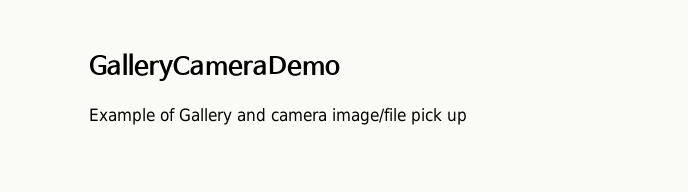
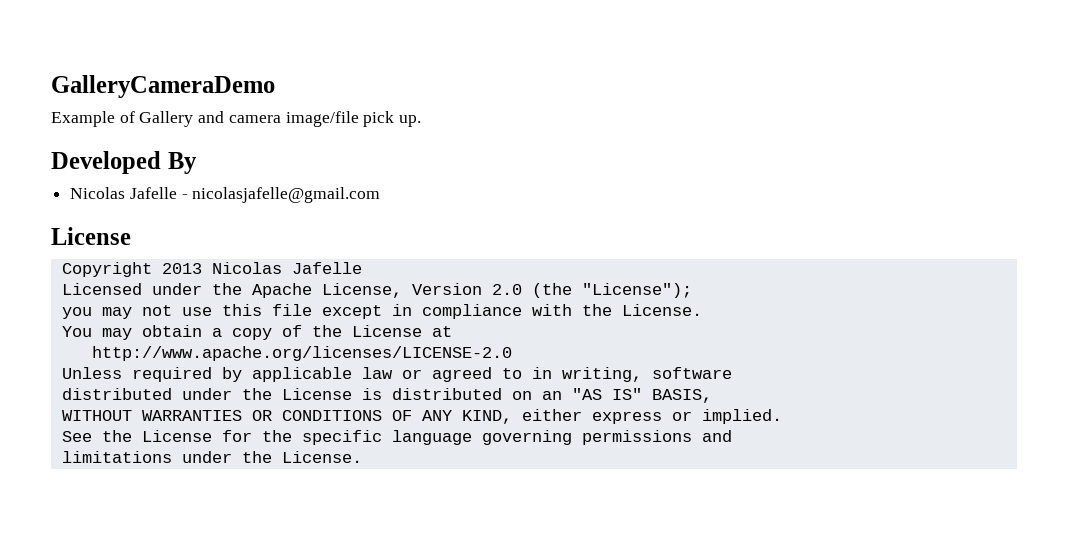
[447,111,467,125] up -> [399,115,422,127] [51,151,197,174] [70,187,381,203] [51,227,131,245] [61,262,362,277] [61,283,692,298] [61,304,702,319] [61,325,452,340] [91,346,512,361] [61,367,732,382] [61,388,712,403] [61,409,782,424] [61,430,732,445] [61,451,362,463] up. // Developed By // Nicolas Jafelle - nicolasjafelle@gmail.com // License // Copyright 2013 Nicolas Jafelle // Licensed under the Apache License, Version 2.0 (the "License"); // you may not use this file except in compliance with the License. // You may obtain a copy of the License at // http://www.apache.org/licenses/LICENSE-2.0 // Unless required by applicable law or agreed to in writing, software // distributed under the License is distributed on an "AS IS" BASIS, // WITHOUT WARRANTIES OR CONDITIONS OF ANY KIND, either express or implied. // See the License for the specific language governing permissions and // limitations under the License.

